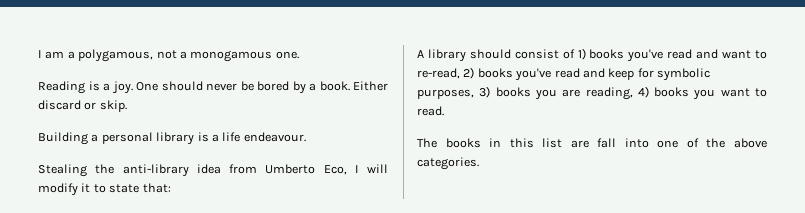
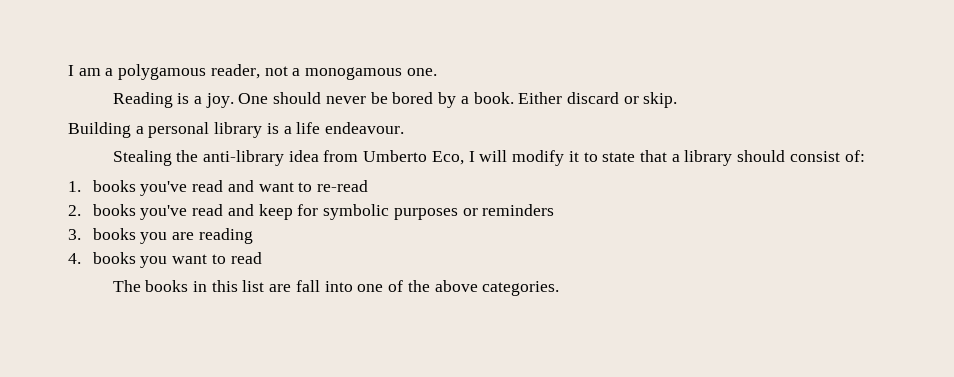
[78,49,154,62] polygamous, -> [118,64,260,80] polygamous reader,
[142,183,171,193] [417,50,424,58] that: // A -> [639,150,680,162] that a
[562,48,586,60] of 1) -> [844,150,865,162] [68,181,81,192] of: // 1.
[417,67,475,79] re-read, 2) -> [317,180,369,192] [68,205,81,216] re-read // 2.
[417,86,491,99] purposes, 3) -> [393,204,555,220] [68,229,81,240] purposes or reminders // 3.
[585,86,649,100] reading, 4) -> [198,228,253,244] [68,253,81,264] reading // 4.
[417,106,444,116] read. -> [230,252,262,264] read

